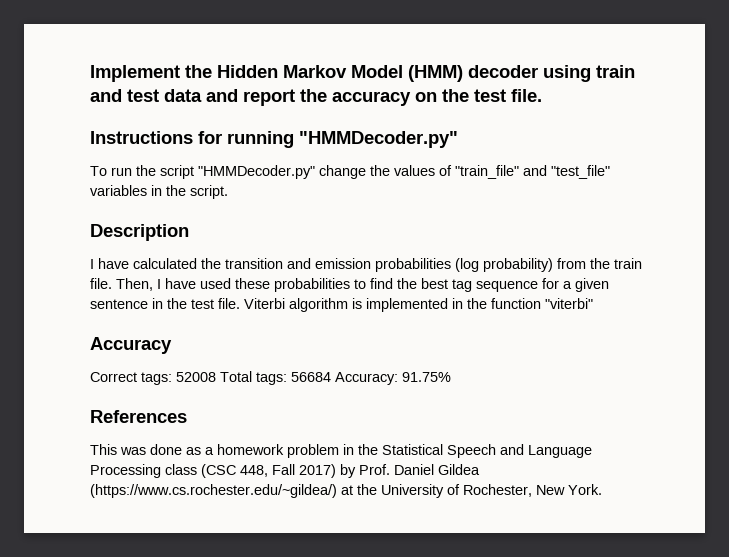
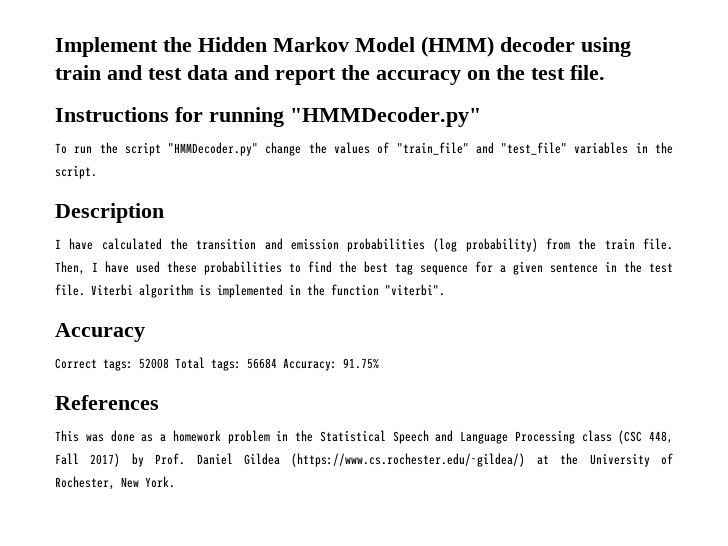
[545,298,593,309] "viterbi" -> [385,284,445,296] "viterbi".

